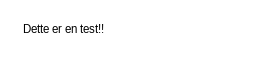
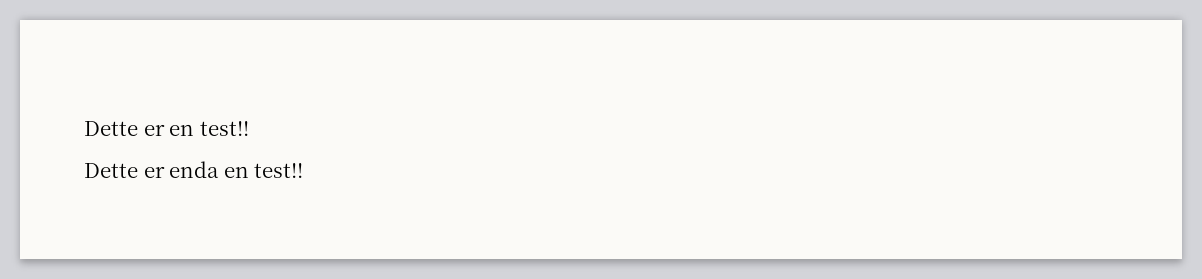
(105, 28) none -> [84,161,304,178] // Dette er enda en test!!

